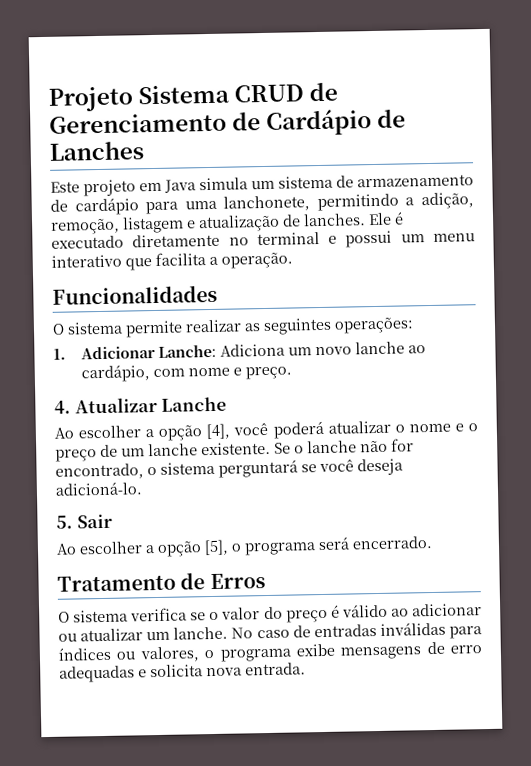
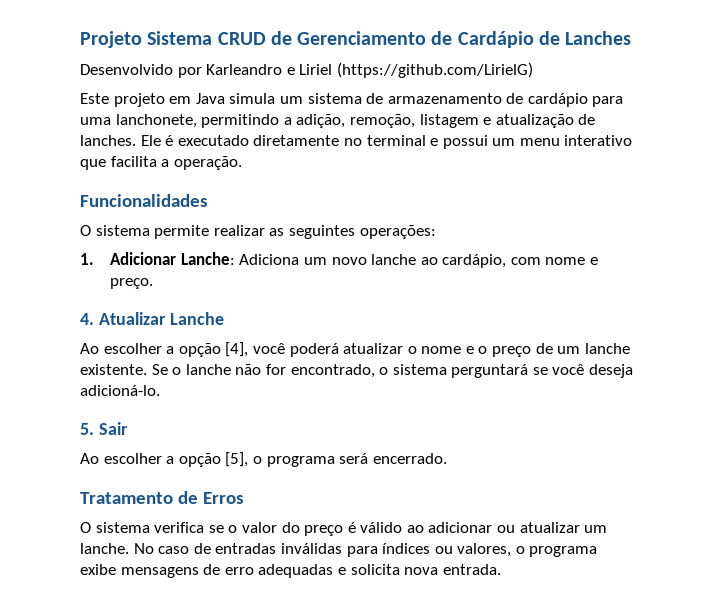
(144, 151) none -> [80,62,533,78] // Desenvolvido por Karleandro e Liriel (https://github.com/LirielG)

